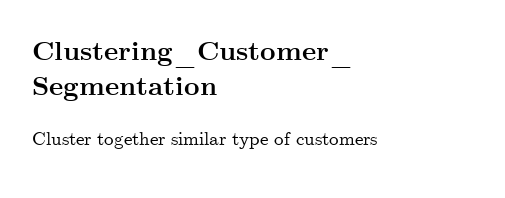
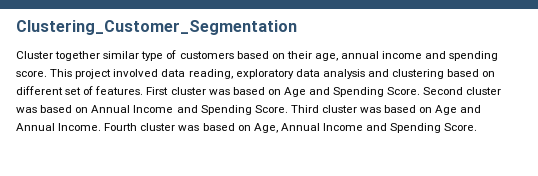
(377, 139) none -> [236,51,499,61] [16,69,496,79] [16,86,502,97] [16,105,482,115] [16,123,478,133] based on their age, annual income and spending score. This project involved data reading, exploratory data analysis and clustering based on different set of features. First cluster was based on Age and Spending Score. Second cluster was based on Annual Income and Spending Score. Third cluster was based on Age and Annual Income. Fourth cluster was based on Age, Annual Income and Spending Score.

